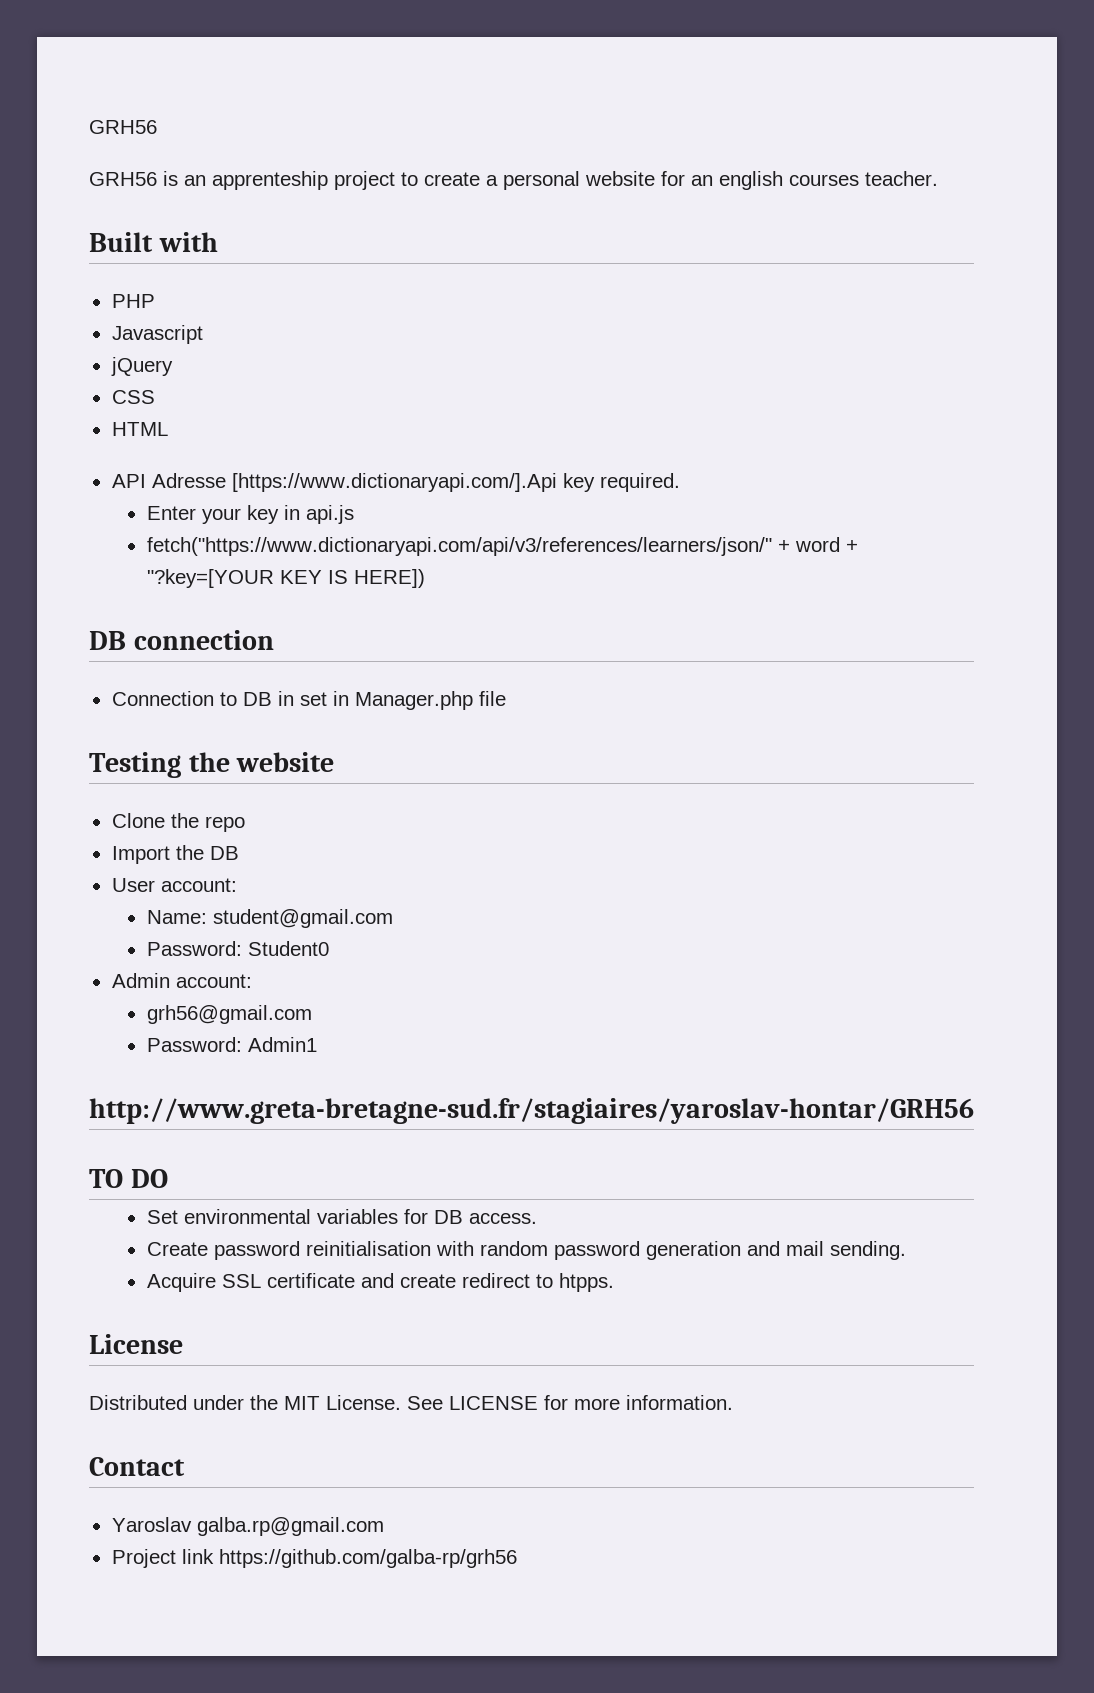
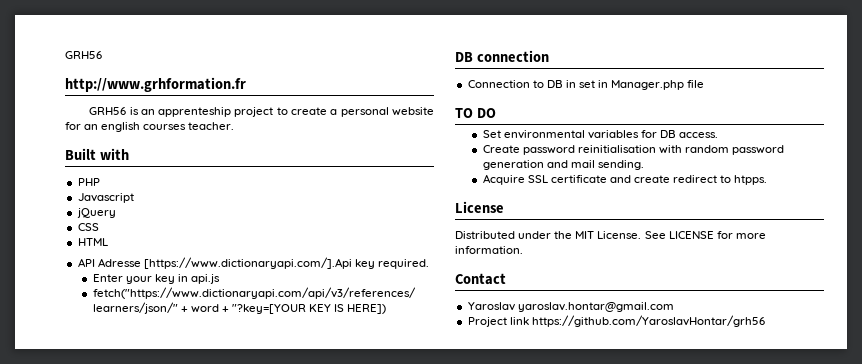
[89,120,157,134] GRH56 -> [65,51,102,59] [65,77,246,92] GRH56 // http://www.grhformation.fr
[89,752,335,778] [111,813,245,832] [111,845,239,864] [111,878,237,892] [146,909,393,928] [146,941,329,956] [111,973,252,988] [146,1005,312,1024] [146,1037,317,1052] [89,1098,974,1124] // Testing the website // Clone the repo // Import the DB // User account: // Name: student@gmail.com // Password: Student0 // Admin account: // grh56@gmail.com // Password: Admin1 // http://www.greta-bretagne-sud.fr/stagiaires/yaroslav-hontar/GRH56 -> (705, 84) none
[196,1517,384,1536] galba.rp@gmail.com -> [517,302,674,312] yaroslav.hontar@gmail.com
[218,1549,517,1568] https://github.com/galba-rp/grh56 -> [531,315,765,327] https://github.com/YaroslavHontar/grh56

